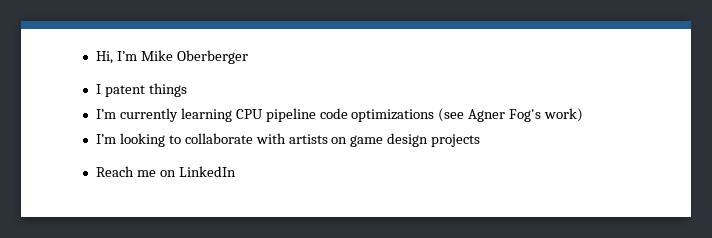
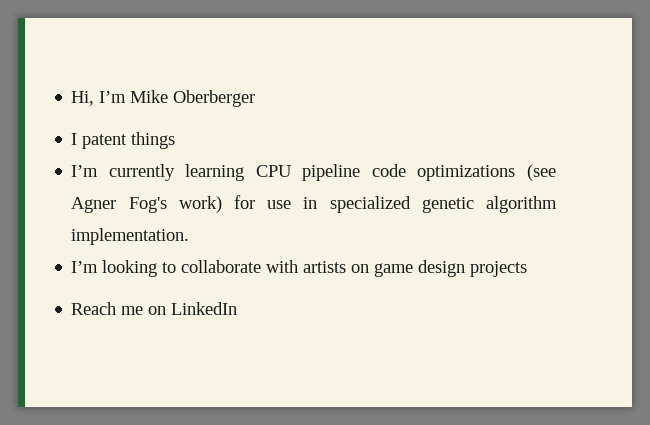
(584, 115) none -> [233,195,557,213] [71,228,190,245] for use in specialized genetic algorithm implementation.

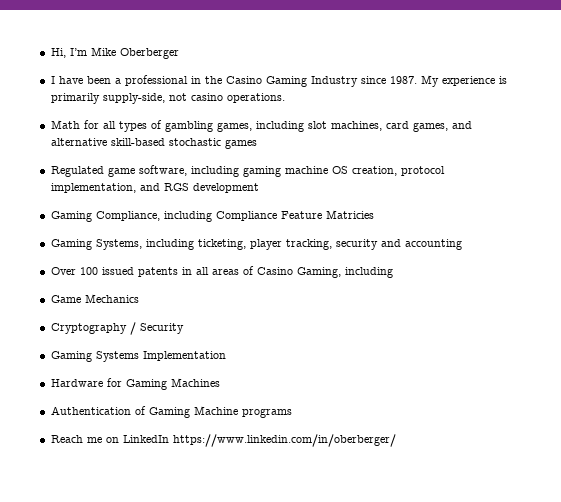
[82,132,176,149] [71,164,556,181] [71,195,557,213] [71,228,190,245] [71,260,528,277] patent things // I’m currently learning CPU pipeline code optimizations (see Agner Fog's work) for use in specialized genetic algorithm implementation. // I’m looking to collaborate with artists on game design projects -> [58,75,507,87] [50,93,285,104] [50,120,472,132] [50,138,257,149] [50,165,445,177] [50,183,259,193] [50,210,374,222] [50,239,462,250] [50,266,393,278] [50,294,139,303] [50,322,184,335] [50,351,226,362] [50,378,220,390] [50,406,292,418] have been a professional in the Casino Gaming Industry since 1987. My experience is primarily supply-side, not casino operations. // Math for all types of gambling games, including slot machines, card games, and alternative skill-based stochastic games // Regulated game software, including gaming machine OS creation, protocol implementation, and RGS development // Gaming Compliance, including Compliance Feature Matricies // Gaming Systems, including ticketing, player tracking, security and accounting // Over 100 issued patents in all areas of Casino Gaming, including // Game Mechanics // Cryptography / Security // Gaming Systems Implementation // Hardware for Gaming Machines // Authentication of Gaming Machine programs
(238, 308) none -> [172,434,396,447] https://www.linkedin.com/in/oberberger/

